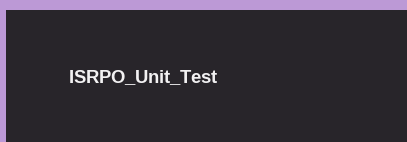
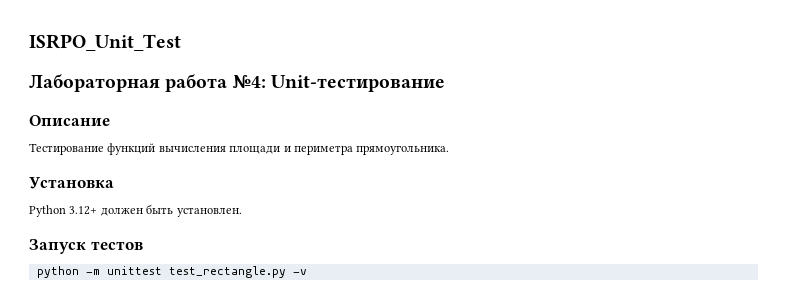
(217, 77) none -> [29,74,445,92] [29,115,110,126] [29,143,450,155] [29,177,114,189] [29,204,242,217] [29,239,143,254] [36,266,307,278] // Лабораторная работа №4: Unit-тестирование // Описание // Тестирование функций вычисления площади и периметра прямоугольника. // Установка // Python 3.12+ должен быть установлен. // Запуск тестов // python -m unittest test_rectangle.py -v

